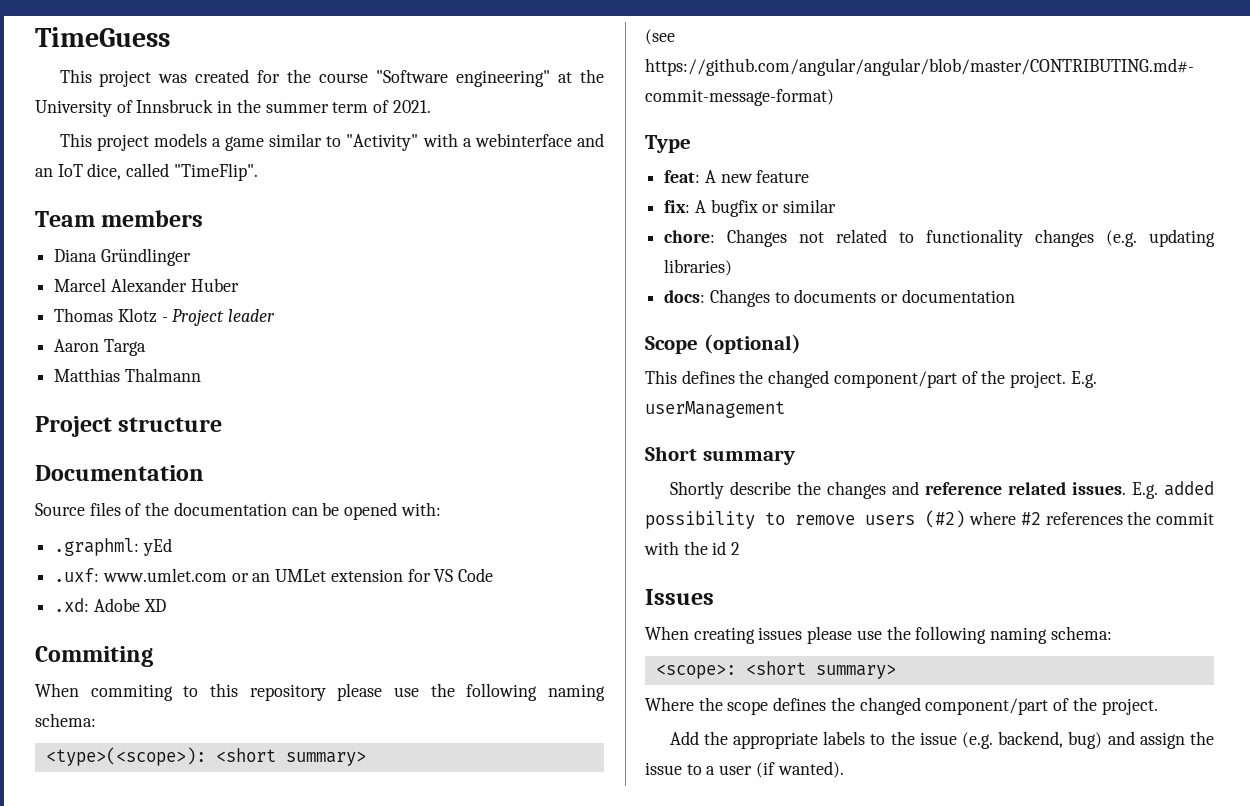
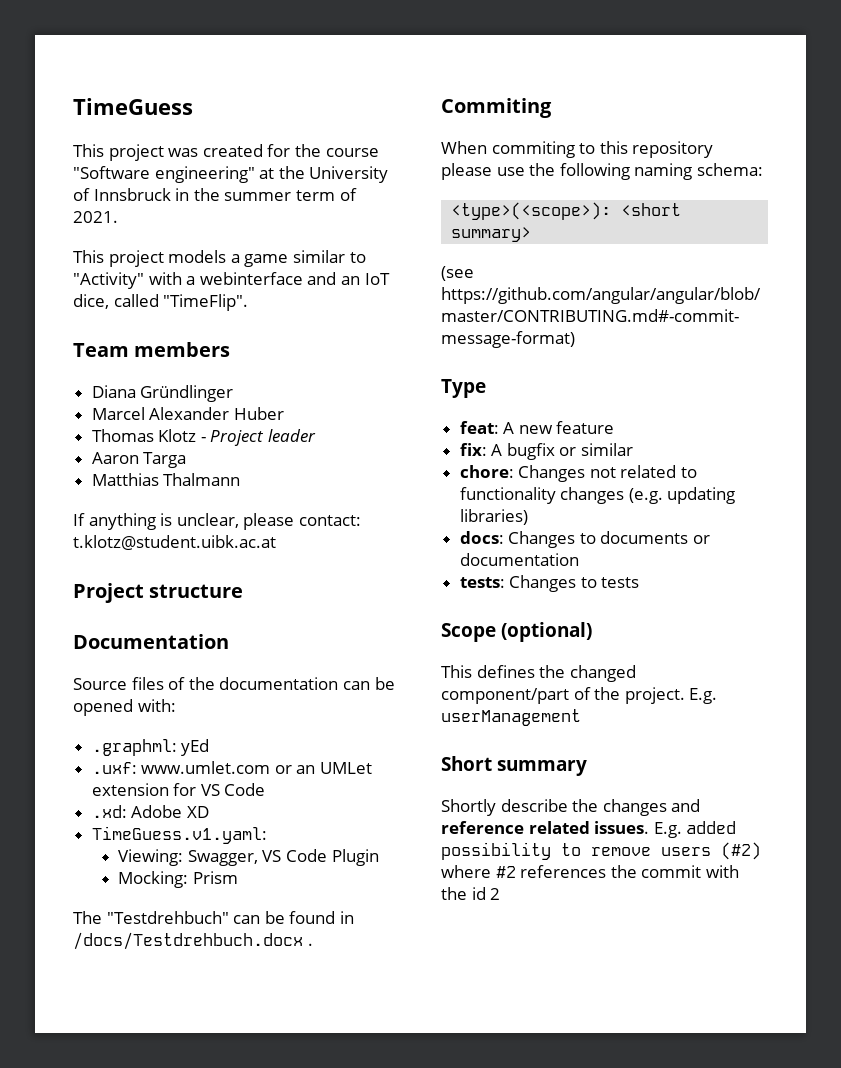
(201, 375) none -> [73,513,361,530] [73,535,276,550] // If anything is unclear, please contact: t.klotz@student.uibk.ac.at
(166, 605) none -> [91,826,267,844] [118,849,379,866] [118,871,238,888] [73,911,354,924] [73,932,313,950] // TimeGuess.v1.yaml: // Viewing: Swagger, VS Code Plugin // Mocking: Prism // The "Testdrehbuch" can be found in /docs/Testdrehbuch.docx .
(1015, 296) none -> [459,575,640,592] // tests: Changes to tests
[645,589,714,605] [645,626,1112,644] [655,661,896,679] [645,697,1158,715] [669,731,1214,749] [645,761,844,778] // Issues // When creating issues please use the following naming schema: // <scope>: <short summary> // Where the scope defines the changed component/part of the project. // Add the appropriate labels to the issue (e.g. backend, bug) and assign the issue to a user (if wanted). -> (501, 894) none

